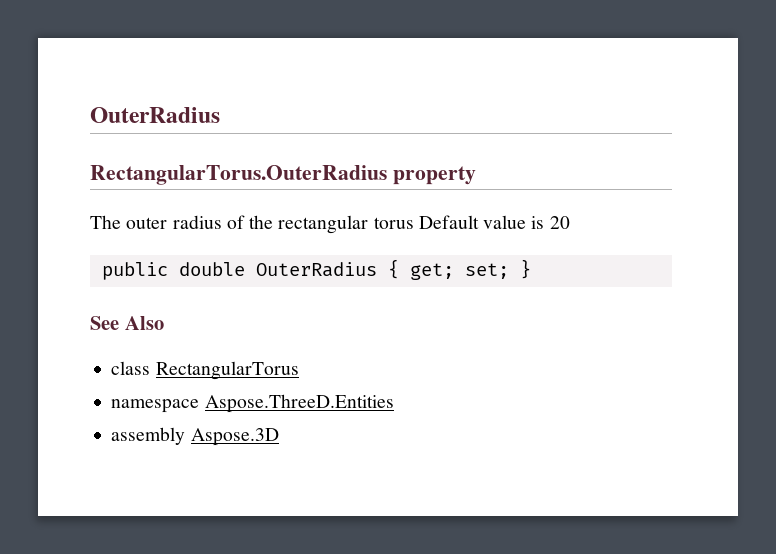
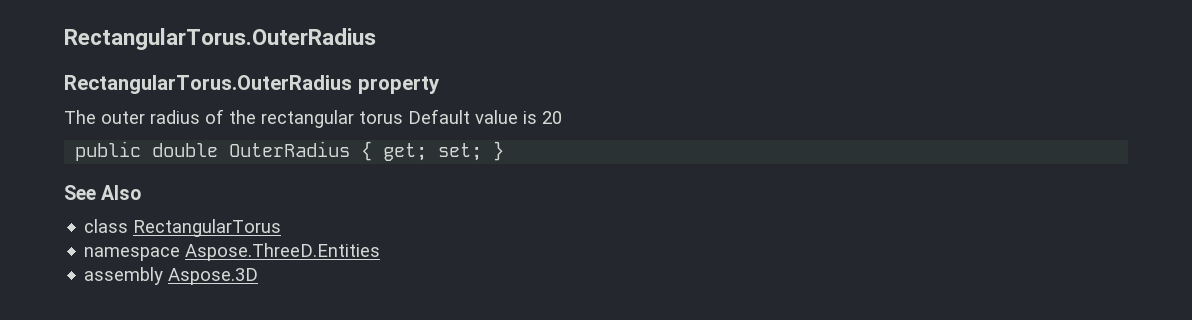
[90,107,220,123] OuterRadius -> [64,28,376,50] RectangularTorus.OuterRadius

